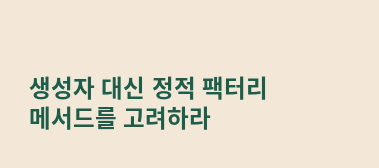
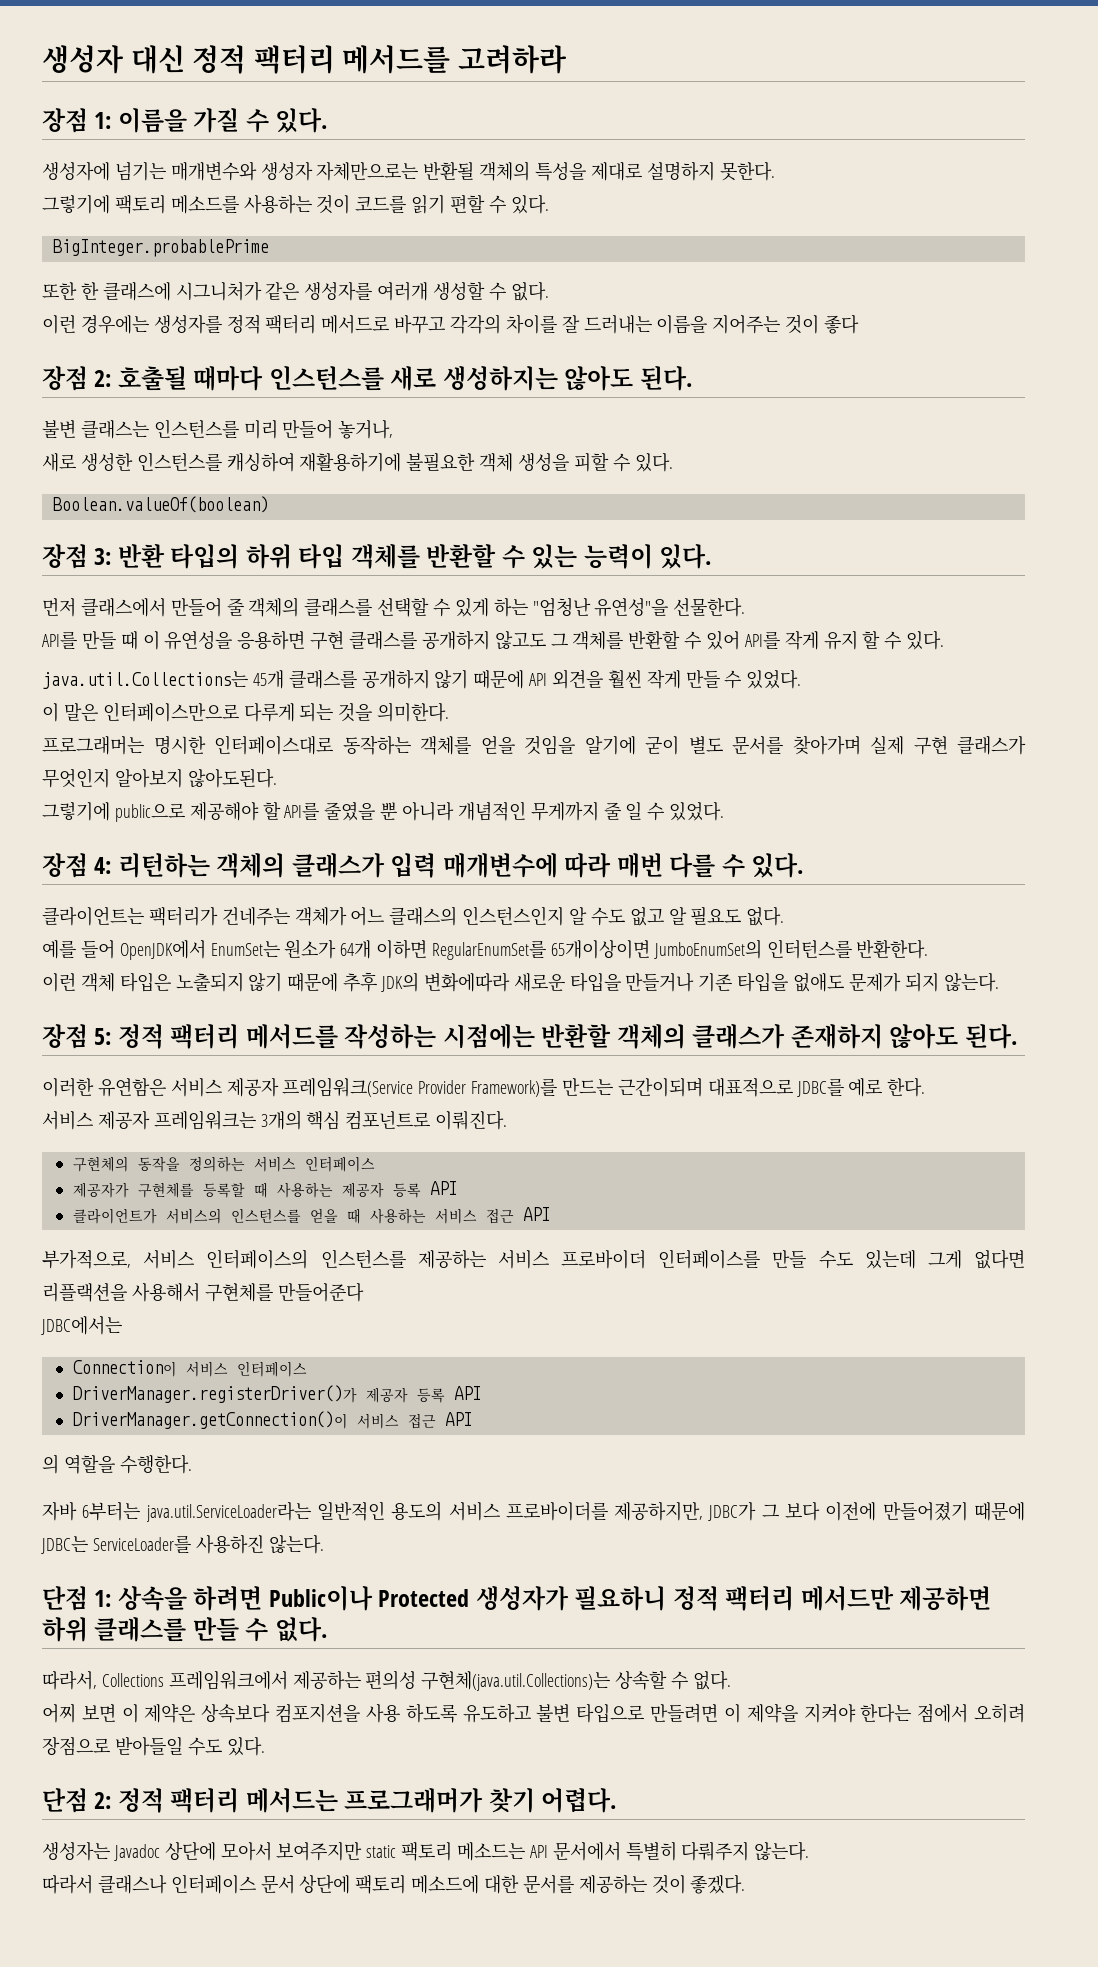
(212, 118) none -> [42,108,328,133] [42,161,775,181] [42,194,549,214] [52,239,269,257] [42,281,549,301] [42,314,860,334] [42,366,692,391] [42,419,394,439] [42,452,673,472] [52,496,269,513] [42,544,712,569] [42,597,746,617] [42,630,945,650] [42,669,802,689] [42,702,450,722] [42,735,1026,755] [42,768,277,788] [42,801,725,822] [42,853,804,878] [42,906,785,926] [42,939,929,960] [42,972,999,992] [42,1024,1017,1049] [42,1077,926,1097] [42,1110,508,1130] [72,1156,375,1172] [72,1181,457,1198] [72,1207,550,1224] [42,1249,1025,1269] [42,1282,364,1302] [41,1316,122,1335] [72,1360,307,1377] [72,1385,481,1403] [72,1411,472,1429] [42,1454,192,1474] [42,1501,1025,1522] [41,1534,324,1554] [42,1586,992,1611] [42,1617,327,1642] [42,1670,731,1691] [42,1703,1026,1723] [42,1736,265,1756] [42,1788,617,1813] [42,1841,810,1861] [42,1874,746,1894] // 장점 1: 이름을 가질 수 있다. // 생성자에 넘기는 매개변수와 생성자 자체만으로는 반환될 객체의 특성을 제대로 설명하지 못한다. // 그렇기에 팩토리 메소드를 사용하는 것이 코드를 읽기 편할 수 있다. // BigInteger.probablePrime // 또한 한 클래스에 시그니처가 같은 생성자를 여러개 생성할 수 없다. // 이런 경우에는 생성자를 정적 팩터리 메서드로 바꾸고 각각의 차이를 잘 드러내는 이름을 지어주는 것이 좋다 // 장점 2: 호출될 때마다 인스턴스를 새로 생성하지는 않아도 된다. // 불변 클래스는 인스턴스를 미리 만들어 놓거나, // 새로 생성한 인스턴스를 캐싱하여 재활용하기에 불필요한 객체 생성을 피할 수 있다. // Boolean.valueOf(boolean) // 장점 3: 반환 타입의 하위 타입 객체를 반환할 수 있는 능력이 있다. // 먼저 클래스에서 만들어 줄 객체의 클래스를 선택할 수 있게 하는 "엄청난 유연성"을 선물한다. // API를 만들 때 이 유연성을 응용하면 구현 클래스를 공개하지 않고도 그 객체를 반환할 수 있어 API를 작게 유지 할 수 있다. // java.util.Collections는 45개 클래스를 공개하지 않기 때문에 API 외견을 훨씬 작게 만들 수 있었다. // 이 말은 인터페이스만으로 다루게 되는 것을 의미한다. // 프로그래머는 명시한 인터페이스대로 동작하는 객체를 얻을 것임을 알기에 굳이 별도 문서를 찾아가며 실제 구현 클래스가 무엇인지 알아보지 않아도된다. // 그렇기에 public으로 제공해야 할 API를 줄였을 뿐 아니라 개념적인 무게까지 줄 일 수 있었다. // 장점 4: 리턴하는 객체의 클래스가 입력 매개변수에 따라 매번 다를 수 있다. // 클라이언트는 팩터리가 건네주는 객체가 어느 클래스의 인스턴스인지 알 수도 없고 알 필요도 없다. // 예를 들어 OpenJDK에서 EnumSet는 원소가 64개 이하면 RegularEnumSet를 65개이상이면 JumboEnumSet의 인터턴스를 반환한다. // 이런 객체 타입은 노출되지 않기 때문에 추후 JDK의 변화에따라 새로운 타입을 만들거나 기존 타입을 없애도 문제가 되지 않는다. // 장점 5: 정적 팩터리 메서드를 작성하는 시점에는 반환할 객체의 클래스가 존재하지 않아도 된다. // 이러한 유연함은 서비스 제공자 프레임워크(Service Provider Framework)를 만드는 근간이되며 대표적으로 JDBC를 예로 한다. // 서비스 제공자 프레임워크는 3개의 핵심 컴포넌트로 이뤄진다. // 구현체의 동작을 정의하는 서비스 인터페이스 // 제공자가 구현체를 등록할 때 사용하는 제공자 등록 API // 클라이언트가 서비스의 인스턴스를 얻을 때 사용하는 서비스 접근 API // 부가적으로, 서비스 인터페이스의 인스턴스를 제공하는 서비스 프로바이더 인터페이스를 만들 수도 있는데 그게 없다면 리플랙션을 사용해서 구현체를 만들어준다 // JDBC에서는 // Connection이 서비스 인터페이스 // DriverManager.registerDriver()가 제공자 등록 API // DriverManager.getConnection()이 서비스 접근 API // 의 역할을 수행한다. // 자바 6부터는 java.util.ServiceLoader라는 일반적인 용도의 서비스 프로바이더를 제공하지만, JDBC가 그 보다 이전에 만들어졌기 때문에 JDBC는 ServiceLoader를 사용하진 않는다. // 단점 1: 상속을 하려면 Public이나 Protected 생성자가 필요하니 정적 팩터리 메서드만 제공하면 하위 클래스를 만들 수 없다. // 따라서, Collections 프레임워크에서 제공하는 편의성 구현체(java.util.Collections)는 상속할 수 없다. // 어찌 보면 이 제약은 상속보다 컴포지션을 사용 하도록 유도하고 불변 타입으로 만들려면 이 제약을 지켜야 한다는 점에서 오히려 장점으로 받아들일 수도 있다. // 단점 2: 정적 팩터리 메서드는 프로그래머가 찾기 어렵다. // 생성자는 Javadoc 상단에 모아서 보여주지만 static 팩토리 메소드는 API 문서에서 특별히 다뤄주지 않는다. // 따라서 클래스나 인터페이스 문서 상단에 팩토리 메소드에 대한 문서를 제공하는 것이 좋겠다.

